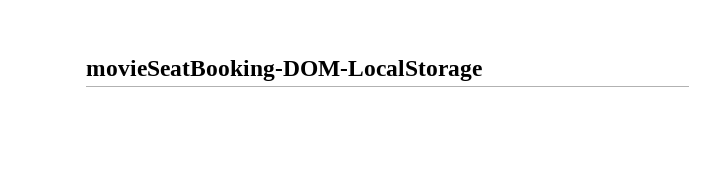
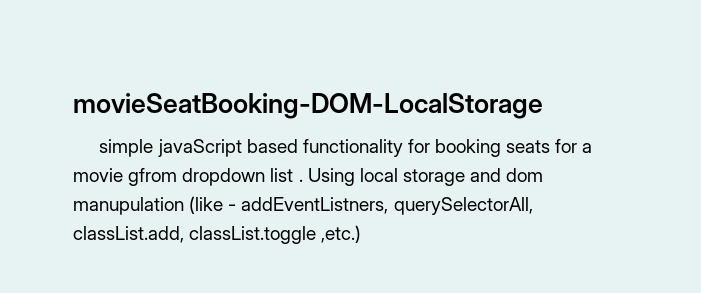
(482, 70) none -> [99,139,593,157] [73,168,544,186] [73,196,533,215] [73,225,362,244] // simple javaScript based functionality for booking seats for a movie gfrom dropdown list . Using local storage and dom manupulation (like - addEventListners, querySelectorAll, classList.add, classList.toggle ,etc.)

